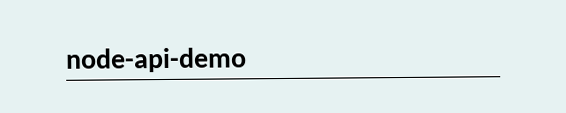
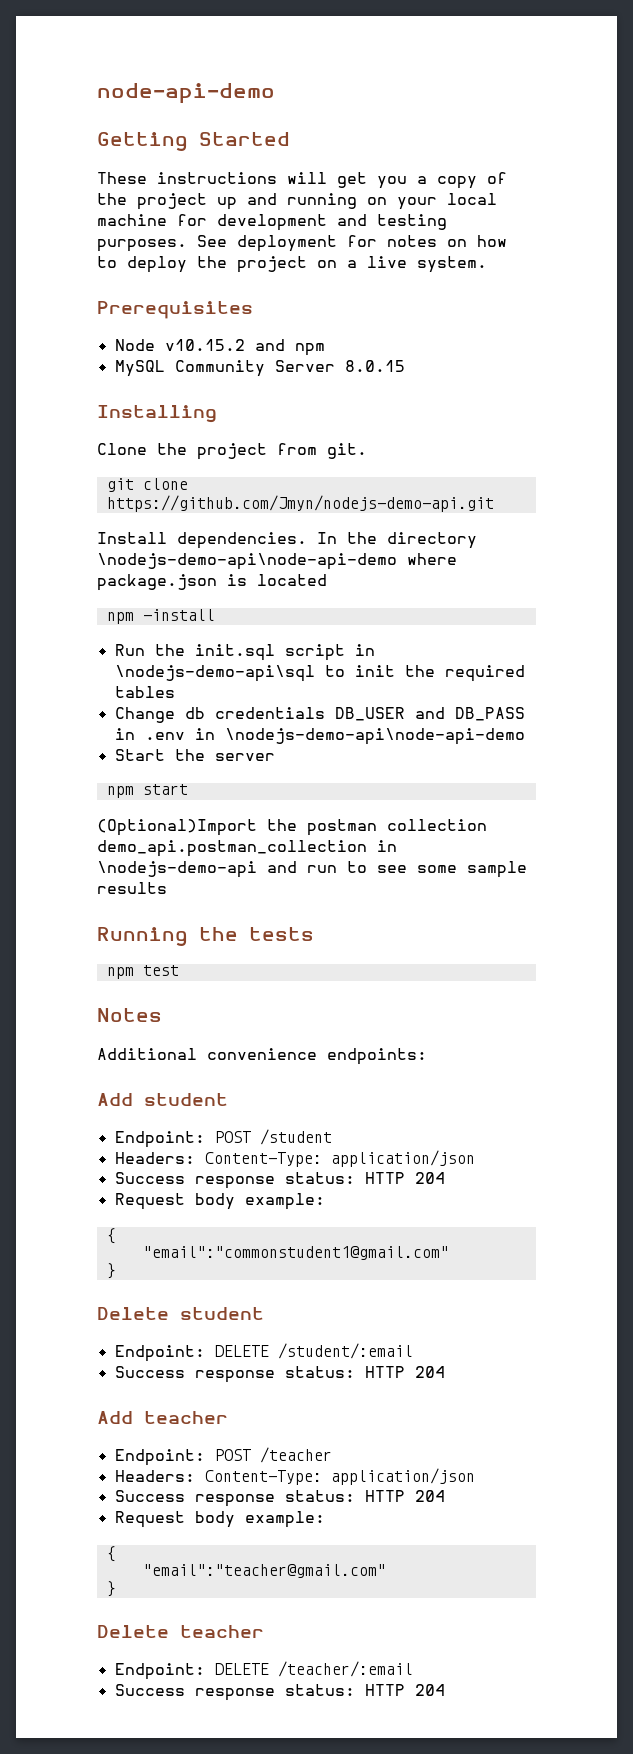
(247, 60) none -> [97,132,290,151] [97,172,507,189] [97,193,497,210] [97,214,447,231] [97,235,507,252] [97,256,487,273] [97,301,253,319] [114,339,325,356] [114,360,405,377] [97,405,217,423] [97,443,367,460] [106,478,188,492] [106,495,494,512] [97,532,477,549] [97,553,457,570] [97,574,327,591] [106,609,215,624] [114,644,375,661] [114,665,525,682] [114,686,175,698] [114,707,525,723] [114,728,525,745] [114,749,275,761] [106,784,188,798] [97,819,487,836] [97,840,397,857] [97,861,527,878] [97,882,167,894] [97,927,314,946] [106,965,179,979] [97,1008,162,1022] [97,1048,427,1065] [97,1093,228,1106] [114,1129,332,1148] [114,1150,475,1167] [114,1172,445,1189] [114,1193,325,1210] [106,1228,116,1244] [142,1246,449,1260] [106,1263,116,1279] [97,1307,264,1320] [114,1343,413,1362] [114,1366,445,1383] [97,1411,228,1424] [114,1447,332,1466] [114,1468,475,1485] [114,1490,445,1507] [114,1511,325,1528] [106,1546,116,1562] [142,1564,386,1578] [106,1581,116,1597] [97,1625,264,1638] [114,1661,413,1680] [114,1684,445,1701] // Getting Started // These instructions will get you a copy of the project up and running on your local machine for development and testing purposes. See deployment for notes on how to deploy the project on a live system. // Prerequisites // Node v10.15.2 and npm // MySQL Community Server 8.0.15 // Installing // Clone the project from git. // git clone https://github.com/Jmyn/nodejs-demo-api.git // Install dependencies. In the directory \nodejs-demo-api\node-api-demo where package.json is located // npm -install // Run the init.sql script in \nodejs-demo-api\sql to init the required tables // Change db credentials DB_USER and DB_PASS in .env in \nodejs-demo-api\node-api-demo // Start the server // npm start // (Optional)Import the postman collection demo_api.postman_collection in \nodejs-demo-api and run to see some sample results // Running the tests // npm test // Notes // Additional convenience endpoints: // Add student // Endpoint: POST /student // Headers: Content-Type: application/json // Success response status: HTTP 204 // Request body example: // { // "email":"commonstudent1@gmail.com" // } // Delete student // Endpoint: DELETE /student/:email // Success response status: HTTP 204 // Add teacher // Endpoint: POST /teacher // Headers: Content-Type: application/json // Success response status: HTTP 204 // Request body example: // { // "email":"teacher@gmail.com" // } // Delete teacher // Endpoint: DELETE /teacher/:email // Success response status: HTTP 204

